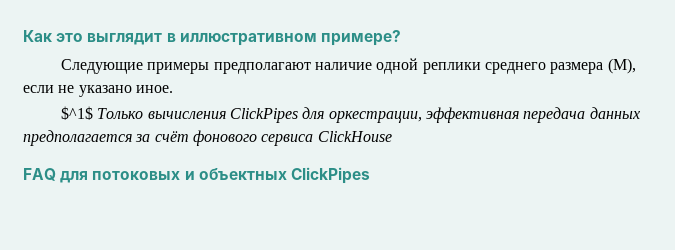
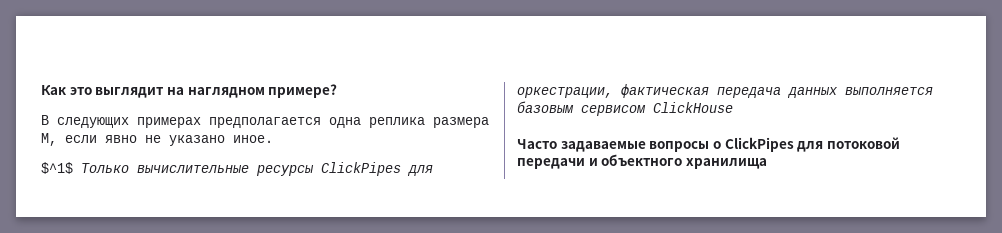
[166,33,317,46] в иллюстративном -> [166,87,265,98] на наглядном
[61,58,636,74] [23,85,54,93] Следующие примеры предполагают наличие одной реплики среднего размера (M), если -> [41,115,489,128] [41,133,137,146] В следующих примерах предполагается одна реплика размера M, если явно
[147,111,226,119] вычисления -> [137,165,314,176] вычислительные ресурсы
[425,107,519,123] эффективная -> [621,84,709,98] фактическая
[23,130,392,146] [23,167,370,184] предполагается за счёт фонового сервиса ClickHouse // FAQ для потоковых и объектных ClickPipes -> [845,87,933,95] [517,101,733,116] [517,137,900,152] [517,154,767,169] выполняется базовым сервисом ClickHouse // Часто задаваемые вопросы о ClickPipes для потоковой передачи и объектного хранилища

